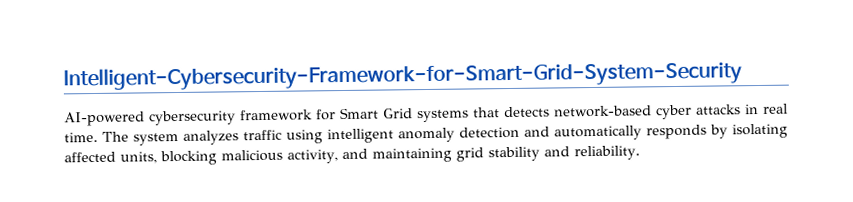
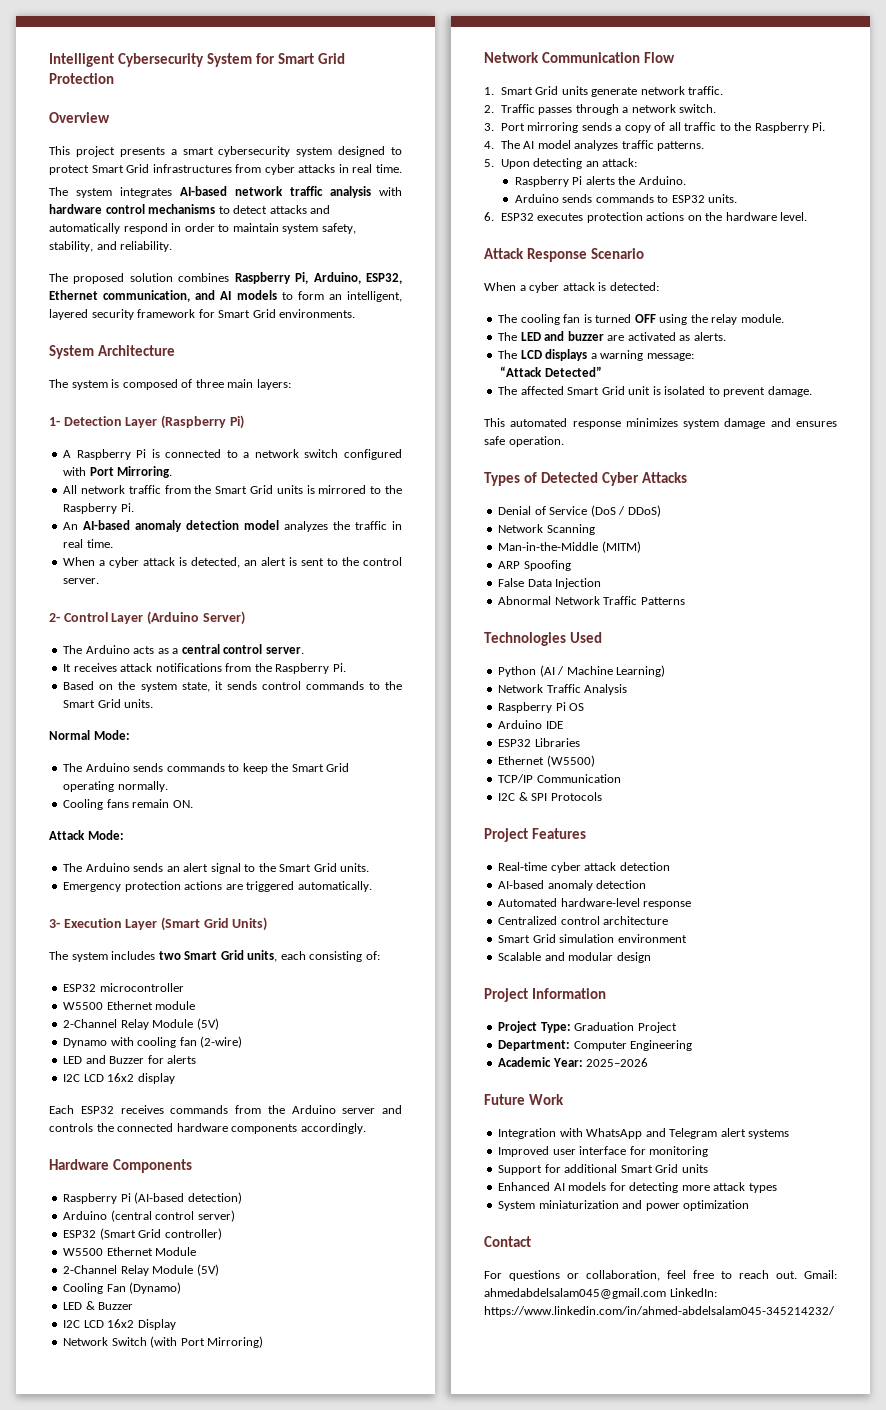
[63,61,742,92] [64,105,652,127] Intelligent-Cybersecurity-Framework-for-Smart-Grid-System-Security // AI-powered cybersecurity framework for Smart Grid systems that detects network-based -> [49,53,346,67] [49,73,114,84] [49,112,110,123] [49,146,402,157] [49,164,262,175] Intelligent Cybersecurity System for Smart Grid Protection // Overview // This project presents a smart cybersecurity system designed to protect Smart Grid infrastructures from
[102,123,788,146] [64,145,640,166] The system analyzes traffic using intelligent anomaly detection and automatically responds by isolating affected units, blocking malicious activity, and maintaining grid stability and reliability. -> [49,186,402,198] [49,204,331,214] [49,223,356,234] [49,241,173,252] [49,272,402,284] [49,290,402,302] [49,309,356,320] [49,345,175,359] [49,379,291,390] [49,415,244,429] [63,449,402,460] [63,466,173,478] [63,485,402,494] [63,503,134,514] [63,520,402,532] [63,539,113,548] [63,557,402,568] [63,578,100,584] [49,611,245,625] [63,644,304,654] [63,663,346,674] [63,681,402,692] [63,699,154,708] [49,730,130,740] [63,763,350,774] [63,781,168,792] [63,799,193,810] [49,830,124,840] [63,863,370,874] [63,881,372,892] [49,917,268,931] [49,950,380,962] [63,983,184,992] [63,1001,196,1010] [63,1018,219,1030] [63,1036,243,1048] [63,1055,197,1064] [63,1073,175,1084] [49,1105,402,1114] [49,1123,366,1134] [49,1159,192,1173] [63,1192,242,1204] [63,1210,235,1222] [63,1228,222,1240] [63,1247,197,1256] [63,1264,219,1276] [63,1282,182,1294] [63,1301,134,1310] [63,1319,176,1330] [63,1336,264,1348] [484,52,675,63] [484,86,724,97] [484,104,717,115] [484,122,826,133] [484,140,705,151] [484,158,638,169] [514,176,686,187] [514,194,738,203] [484,212,808,223] [484,248,644,262] [484,282,659,293] [498,314,784,325] [498,331,726,341] [498,349,694,361] [500,366,602,377] [498,386,812,397] [484,418,837,429] [484,436,564,447] [484,472,687,486] [498,505,661,517] [498,524,595,535] [498,541,641,553] [498,560,571,571] [498,578,602,589] [498,596,685,605] [484,632,602,646] [498,665,666,677] [498,684,628,695] [498,702,585,713] [498,720,563,729] [498,738,580,747] [498,755,595,767] [498,774,621,783] [498,792,602,801] [484,828,586,842] [498,862,670,873] [498,880,647,891] [498,898,692,909] [498,916,669,925] [498,934,687,943] [498,952,651,963] [484,988,606,1002] [498,1021,677,1033] [498,1040,693,1051] [498,1057,649,1067] [484,1094,564,1105] [498,1128,790,1139] [498,1146,709,1157] [498,1164,708,1175] [498,1182,777,1193] [498,1200,750,1211] [484,1236,531,1247] [484,1270,837,1281] [484,1288,717,1299] [484,1306,835,1317] // The system integrates AI-based network traffic analysis with hardware control mechanisms to detect attacks and automatically respond in order to maintain system safety, stability, and reliability. // The proposed solution combines Raspberry Pi, Arduino, ESP32, Ethernet communication, and AI models to form an intelligent, layered security framework for Smart Grid environments. // System Architecture // The system is composed of three main layers: // 1- Detection Layer (Raspberry Pi) // A Raspberry Pi is connected to a network switch configured with Port Mirroring. // All network traffic from the Smart Grid units is mirrored to the Raspberry Pi. // An AI-based anomaly detection model analyzes the traffic in real time. // When a cyber attack is detected, an alert is sent to the control server. // 2- Control Layer (Arduino Server) // The Arduino acts as a central control server. // It receives attack notifications from the Raspberry Pi. // Based on the system state, it sends control commands to the Smart Grid units. // Normal Mode: // The Arduino sends commands to keep the Smart Grid operating normally. // Cooling fans remain ON. // Attack Mode: // The Arduino sends an alert signal to the Smart Grid units. // Emergency protection actions are triggered automatically. // 3- Execution Layer (Smart Grid Units) // The system includes two Smart Grid units, each consisting of: // ESP32 microcontroller // W5500 Ethernet module // 2-Channel Relay Module (5V) // Dynamo with cooling fan (2-wire) // LED and Buzzer for alerts // I2C LCD 16x2 display // Each ESP32 receives commands from the Arduino server and controls the connected hardware components accordingly. // Hardware Components // Raspberry Pi (AI-based detection) // Arduino (central control server) // ESP32 (Smart Grid controller) // W5500 Ethernet Module // 2-Channel Relay Module (5V) // Cooling Fan (Dynamo) // LED & Buzzer // I2C LCD 16x2 Display // Network Switch (with Port Mirroring) // Network Communication Flow // 1. Smart Grid units generate network traffic. // 2. Traffic passes through a network switch. // 3. Port mirroring sends a copy of all traffic to the Raspberry Pi. // 4. The AI model analyzes traffic patterns. // 5. Upon detecting an attack: // Raspberry Pi alerts the Arduino. // Arduino sends commands to ESP32 units. // 6. ESP32 executes protection actions on the hardware level. // Attack Response Scenario // When a cyber attack is detected: // The cooling fan is turned OFF using the relay module. // The LED and buzzer are activated as alerts. // The LCD displays a warning message: // “Attack Detected” // The affected Smart Grid unit is isolated to prevent damage. // This automated response minimizes system damage and ensures safe operation. // Types of Detected Cyber Attacks // Denial of Service (DoS / DDoS) // Network Scanning // Man-in-the-Middle (MITM) // ARP Spoofing // False Data Injection // Abnormal Network Traffic Patterns // Technologies Used // Python (AI / Machine Learning) // Network Traffic Analysis // Raspberry Pi OS // Arduino IDE // ESP32 Libraries // Ethernet (W5500) // TCP/IP Communication // I2C & SPI Protocols // Project Features // Real-time cyber attack detection // AI-based anomaly detection // Automated hardware-level response // Centralized control architecture // Smart Grid simulation environment // Scalable and modular design // Project Information // Project Type: Graduation Project // Department: Computer Engineering // Academic Year: 2025–2026 // Future Work // Integration with WhatsApp and Telegram alert systems // Improved user interface for monitoring // Support for additional Smart Grid units // Enhanced AI models for detecting more attack types // System miniaturization and power optimization // Contact // For questions or collaboration, feel free to reach out. Gmail: ahmedabdelsalam045@gmail.com LinkedIn: https://www.linkedin.com/in/ahmed-abdelsalam045-345214232/

